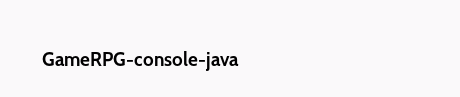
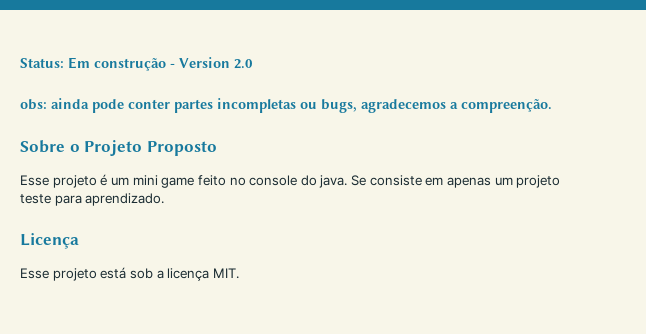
[42,51,239,71] GameRPG-console-java -> [20,57,253,71] [20,98,552,113] [20,140,217,156] [20,174,561,188] [20,193,165,206] [20,233,79,249] [20,267,239,281] Status: Em construção - Version 2.0 // obs: ainda pode conter partes incompletas ou bugs, agradecemos a compreenção. // Sobre o Projeto Proposto // Esse projeto é um mini game feito no console do java. Se consiste em apenas um projeto teste para aprendizado. // Licença // Esse projeto está sob a licença MIT.

